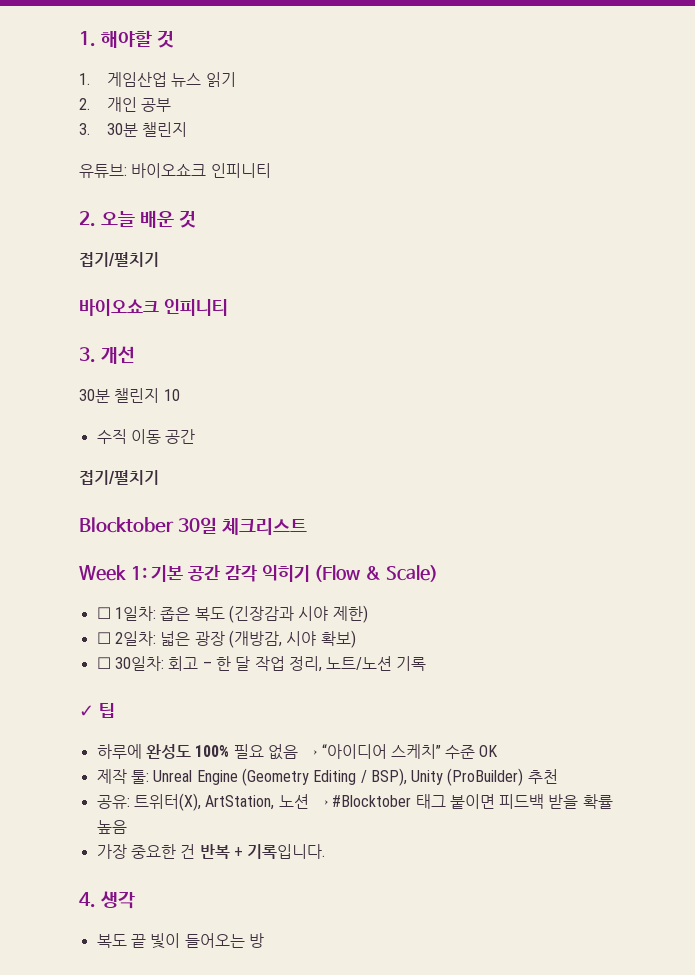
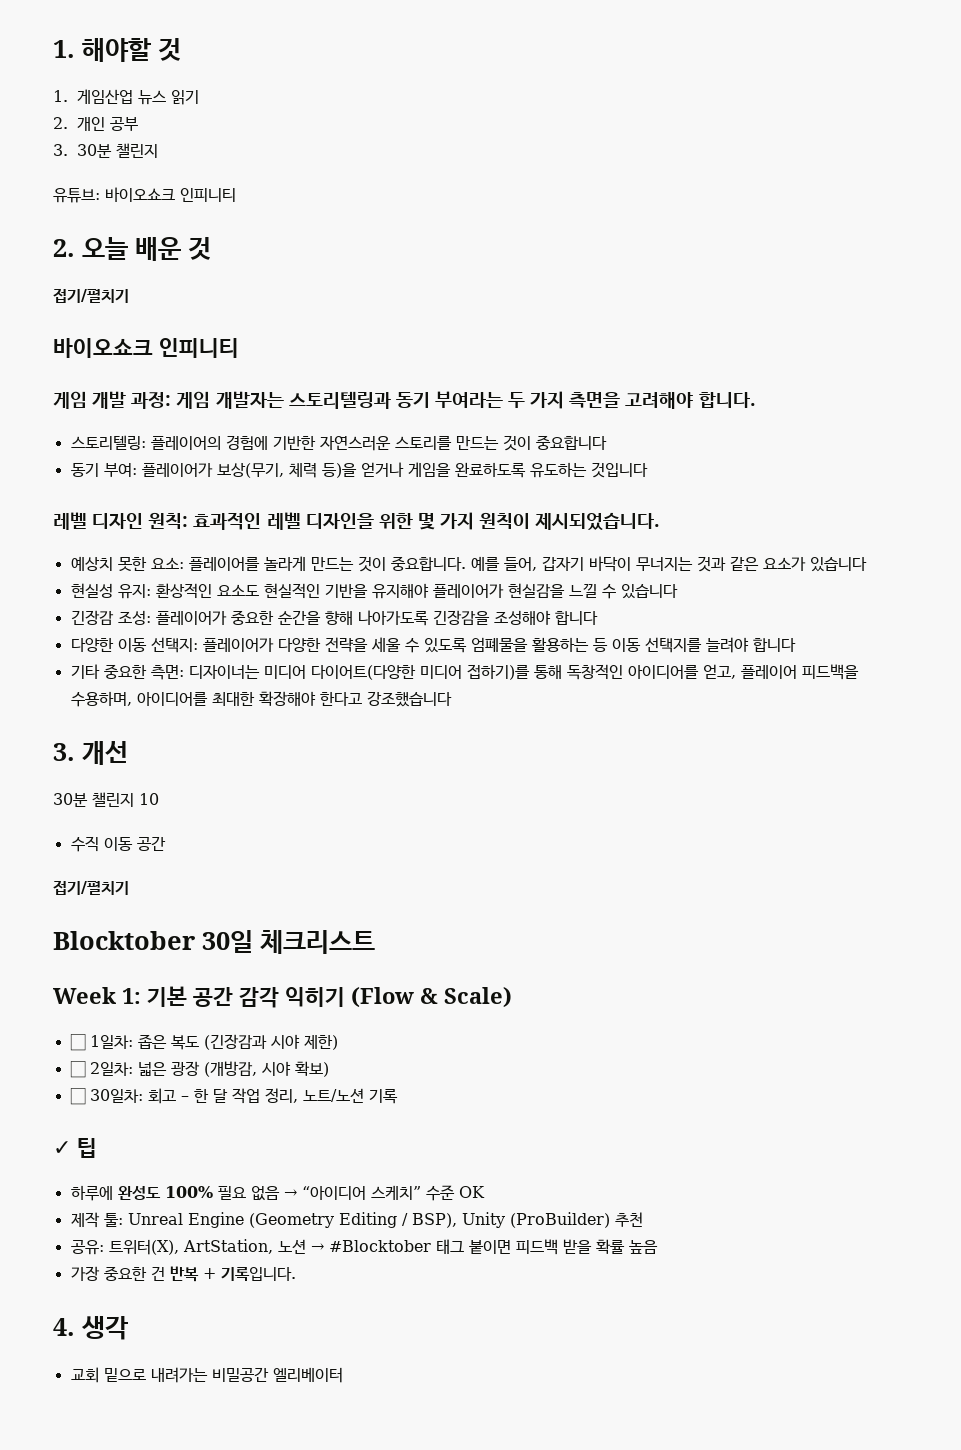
(228, 307) none -> [53,391,756,409] [70,435,607,451] [70,462,648,478] [53,512,661,530] [70,556,867,572] [70,583,678,599] [70,610,598,626] [70,637,796,653] [70,664,859,680] [70,691,452,707] // 게임 개발 과정: 게임 개발자는 스토리텔링과 동기 부여라는 두 가지 측면을 고려해야 합니다. // 스토리텔링: 플레이어의 경험에 기반한 자연스러운 스토리를 만드는 것이 중요합니다 // 동기 부여: 플레이어가 보상(무기, 체력 등)을 얻거나 게임을 완료하도록 유도하는 것입니다 // 레벨 디자인 원칙: 효과적인 레벨 디자인을 위한 몇 가지 원칙이 제시되었습니다. // 예상치 못한 요소: 플레이어를 놀라게 만드는 것이 중요합니다. 예를 들어, 갑자기 바닥이 무너지는 것과 같은 요소가 있습니다 // 현실성 유지: 환상적인 요소도 현실적인 기반을 유지해야 플레이어가 현실감을 느낄 수 있습니다 // 긴장감 조성: 플레이어가 중요한 순간을 향해 나아가도록 긴장감을 조성해야 합니다 // 다양한 이동 선택지: 플레이어가 다양한 전략을 세울 수 있도록 엄폐물을 활용하는 등 이동 선택지를 늘려야 합니다 // 기타 중요한 측면: 디자이너는 미디어 다이어트(다양한 미디어 접하기)를 통해 독창적인 아이디어를 얻고, 플레이어 피드백을 수용하며, 아이디어를 최대한 확장해야 한다고 강조했습니다
[96,933,264,949] 복도 끝 빛이 들어오는 방 -> [70,1367,343,1383] 교회 밑으로 내려가는 비밀공간 엘리베이터

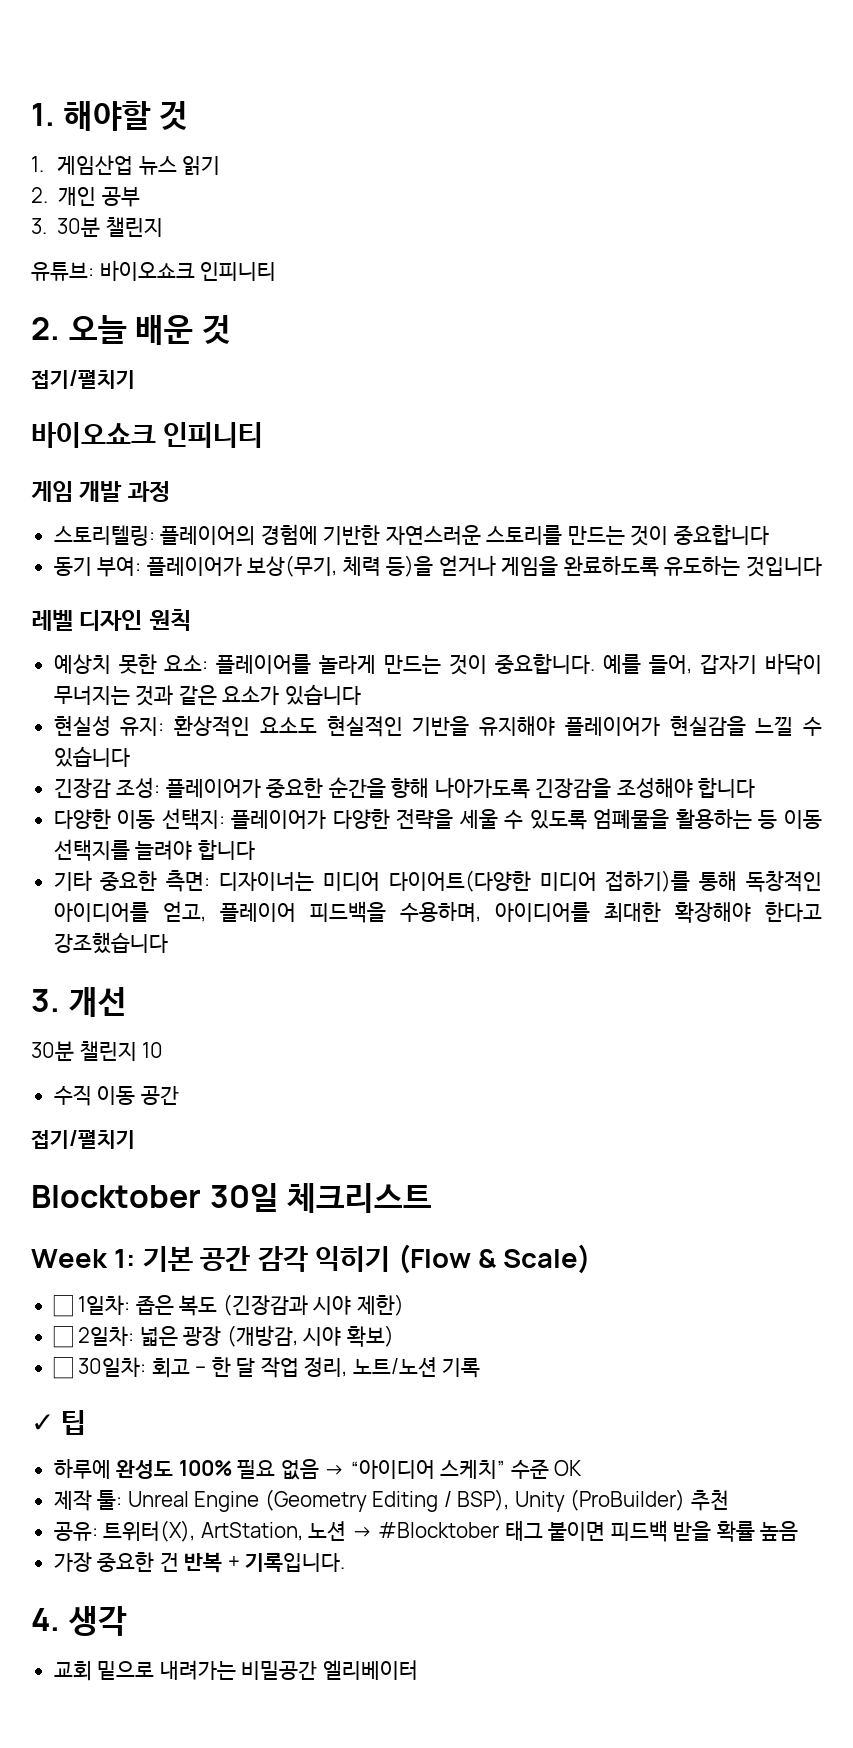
[131,391,756,409] 과정: 게임 개발자는 스토리텔링과 동기 부여라는 두 가지 측면을 고려해야 합니다. -> [127,481,170,502] 과정
[148,512,661,530] 원칙: 효과적인 레벨 디자인을 위한 몇 가지 원칙이 제시되었습니다. -> [148,609,191,631] 원칙

